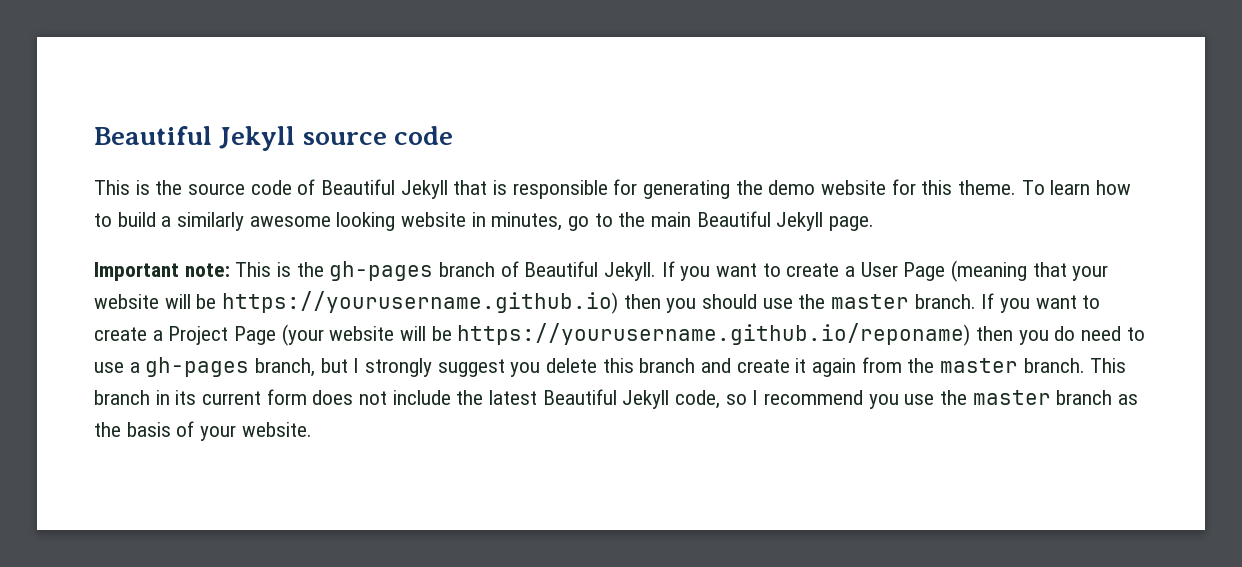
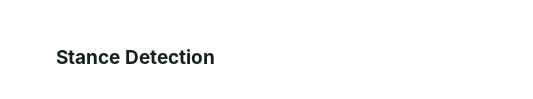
[94,126,453,151] [94,179,1132,199] [94,211,875,231] [94,260,1109,282] [94,291,1101,314] [94,323,1145,346] [94,357,1127,377] [94,389,1139,409] [94,421,312,441] Beautiful Jekyll source code // This is the source code of Beautiful Jekyll that is responsible for generating the demo website for this theme. To learn how to build a similarly awesome looking website in minutes, go to the main Beautiful Jekyll page. // Important note: This is the gh-pages branch of Beautiful Jekyll. If you want to create a User Page (meaning that your website will be https://yourusername.github.io) then you should use the master branch. If you want to create a Project Page (your website will be https://yourusername.github.io/reponame) then you do need to use a gh-pages branch, but I strongly suggest you delete this branch and create it again from the master branch. This branch in its current form does not include the latest Beautiful Jekyll code, so I recommend you use the master branch as the basis of your website. -> [56,49,216,64] Stance Detection

